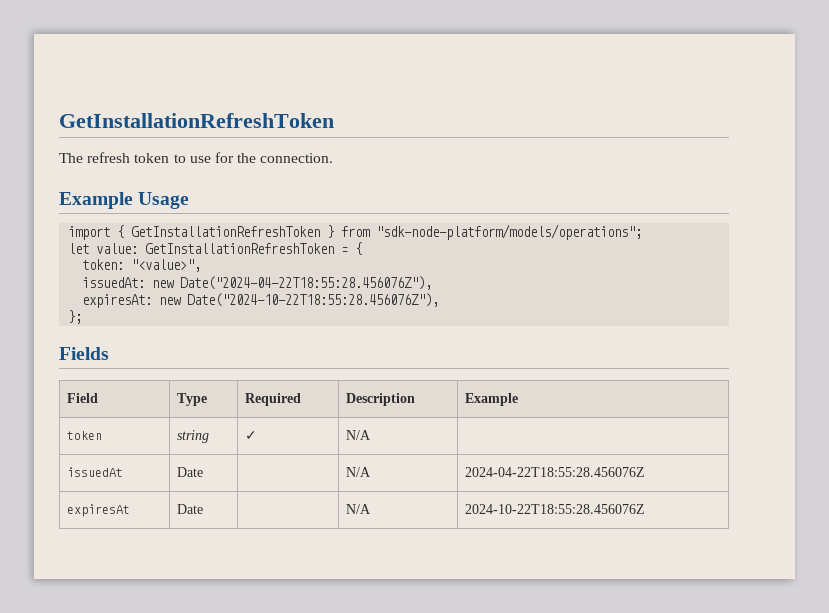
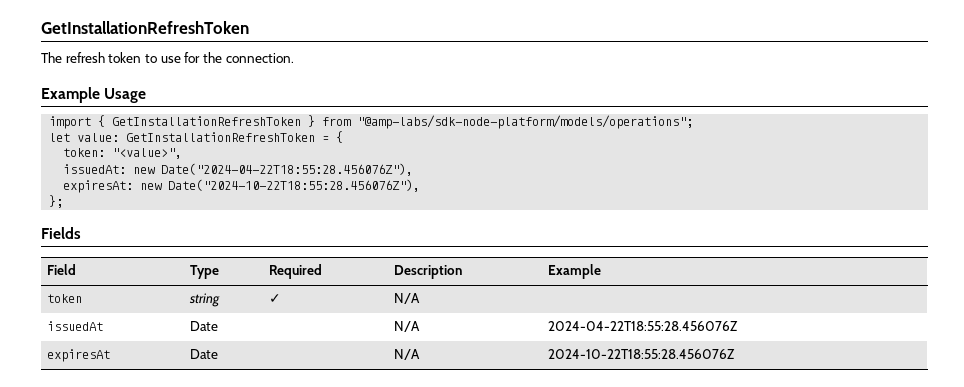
[376,224,643,240] "sdk-node-platform/models/operations"; -> [357,115,694,129] "@amp-labs/sdk-node-platform/models/operations";

